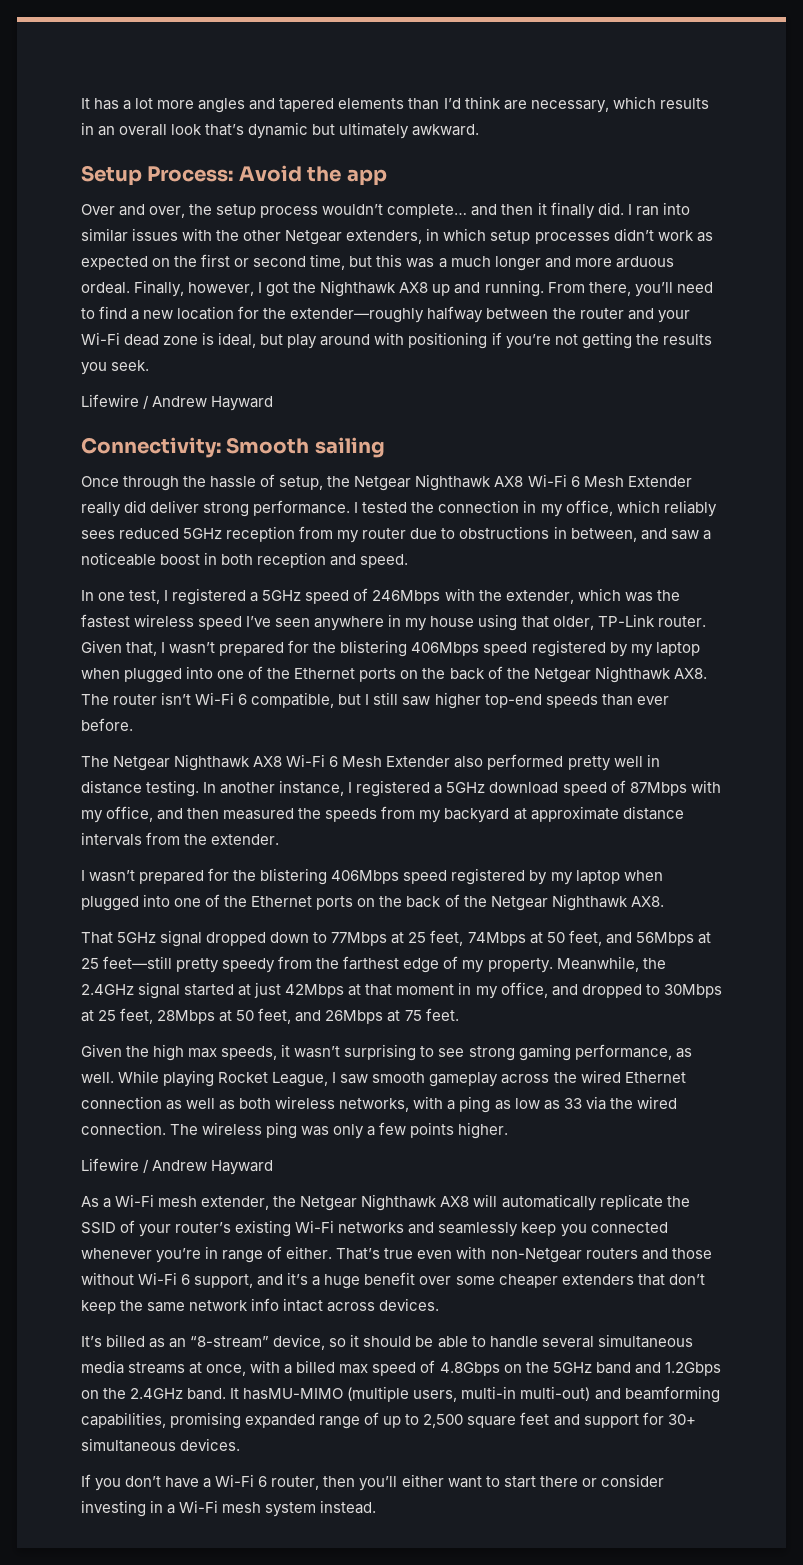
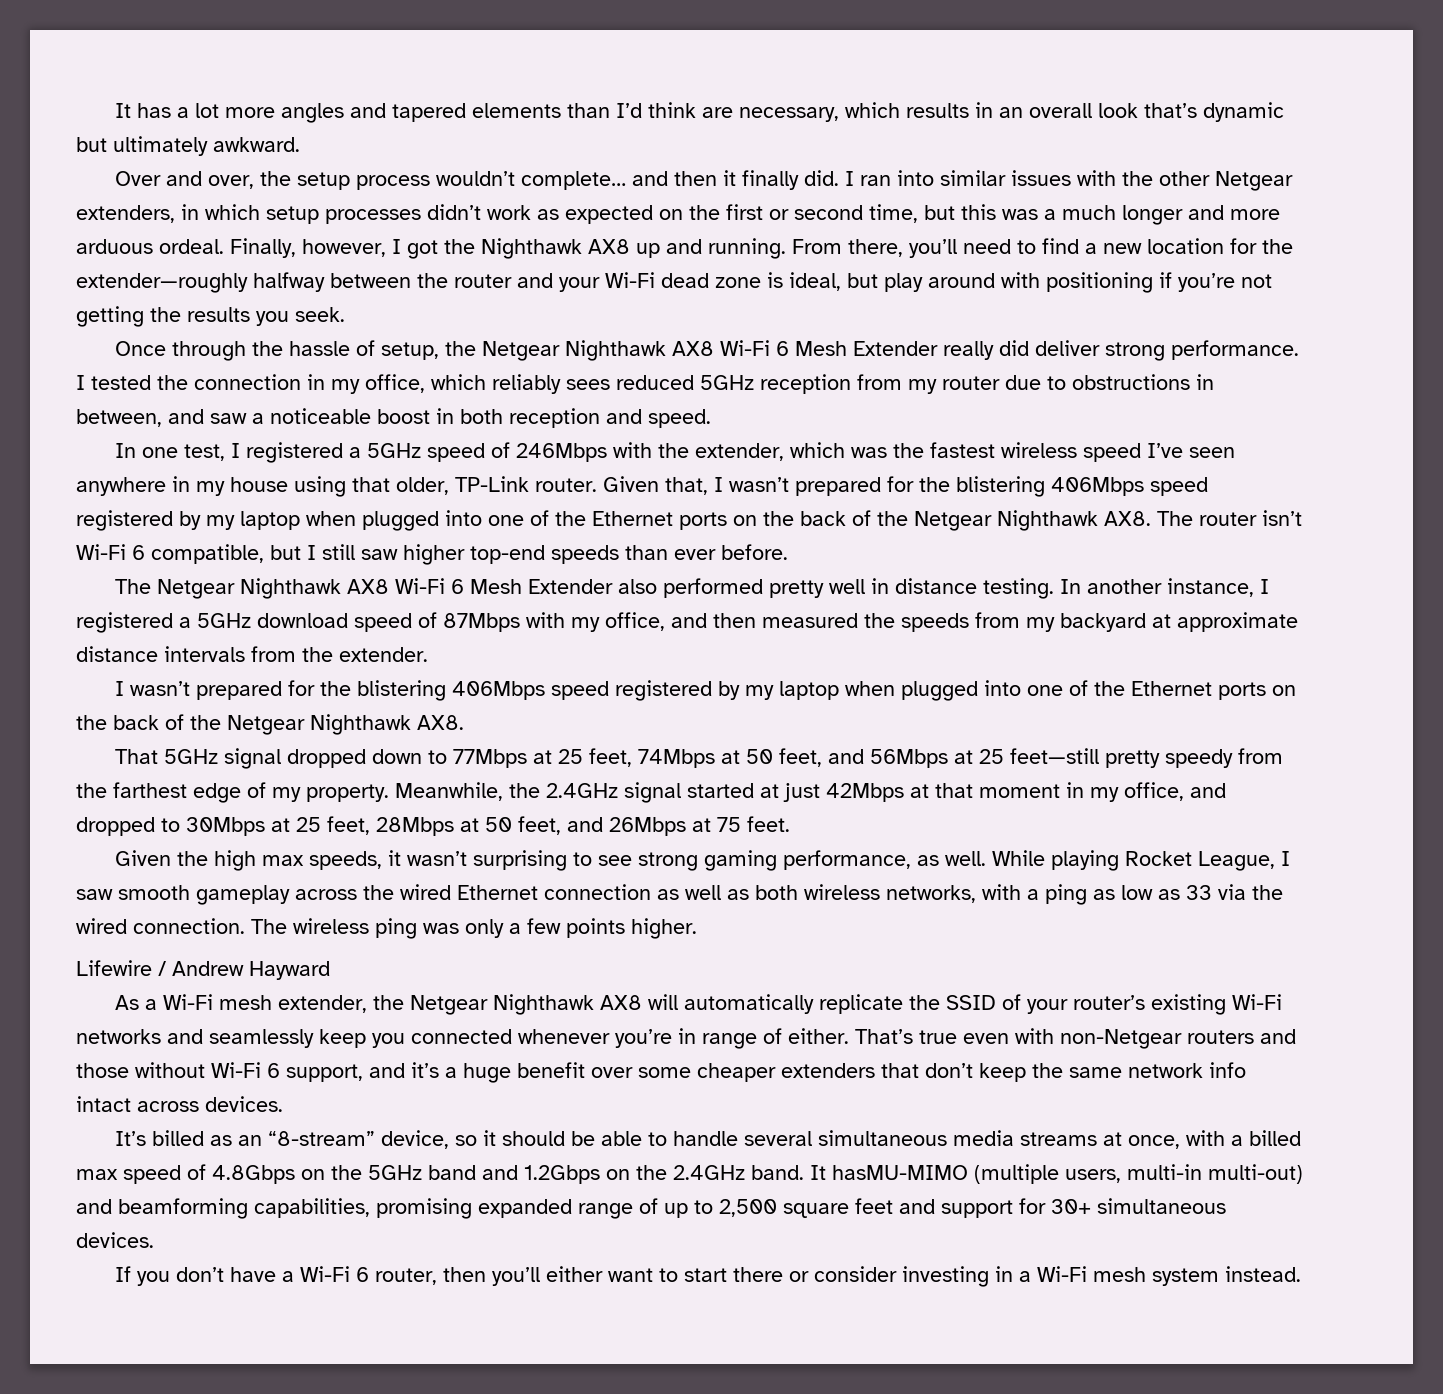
[81,165,387,186] // Setup Process: Avoid the app -> (300, 144) none
[81,394,274,411] [81,437,385,458] // Lifewire / Andrew Hayward // Connectivity: Smooth sailing -> (345, 314) none

